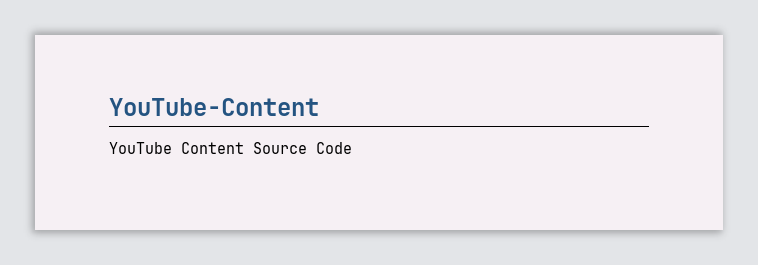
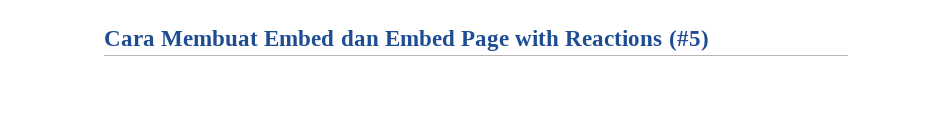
[109,98,319,116] [109,142,352,154] YouTube-Content // YouTube Content Source Code -> [104,30,709,51] Cara Membuat Embed dan Embed Page with Reactions (#5)

